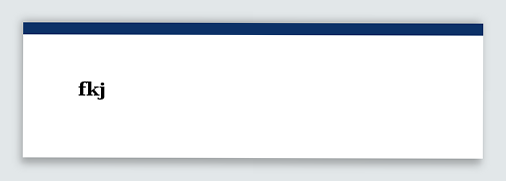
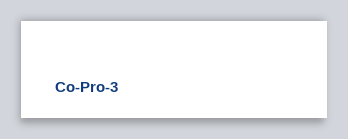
[77,81,107,100] fkj -> [55,82,118,92] Co-Pro-3

